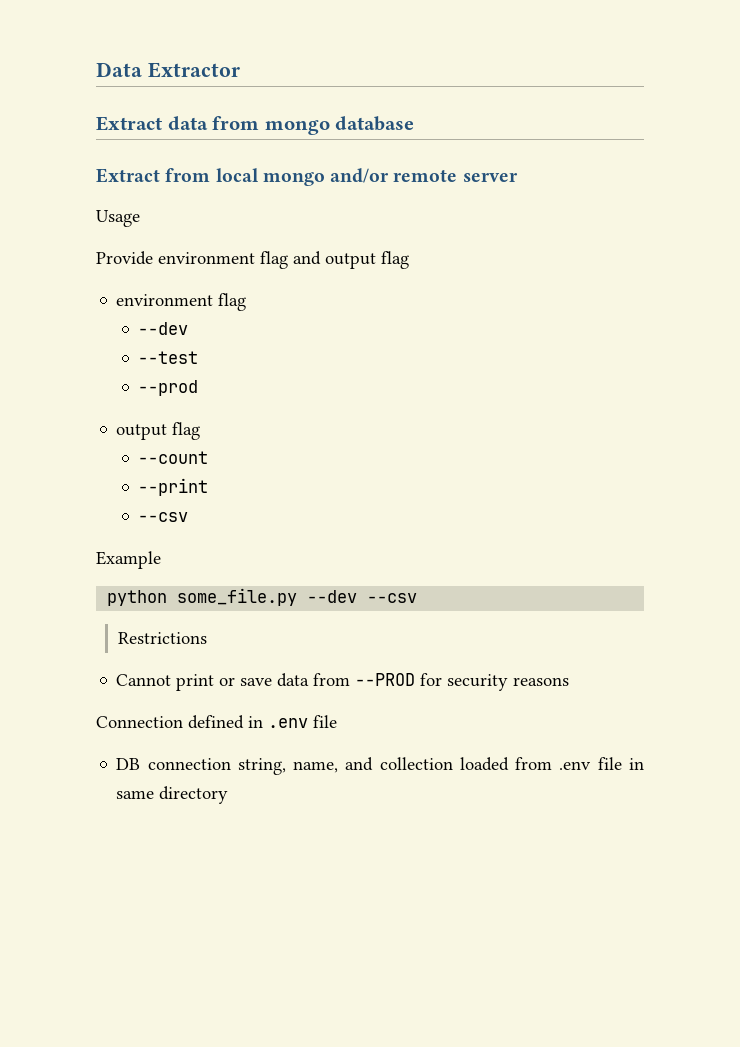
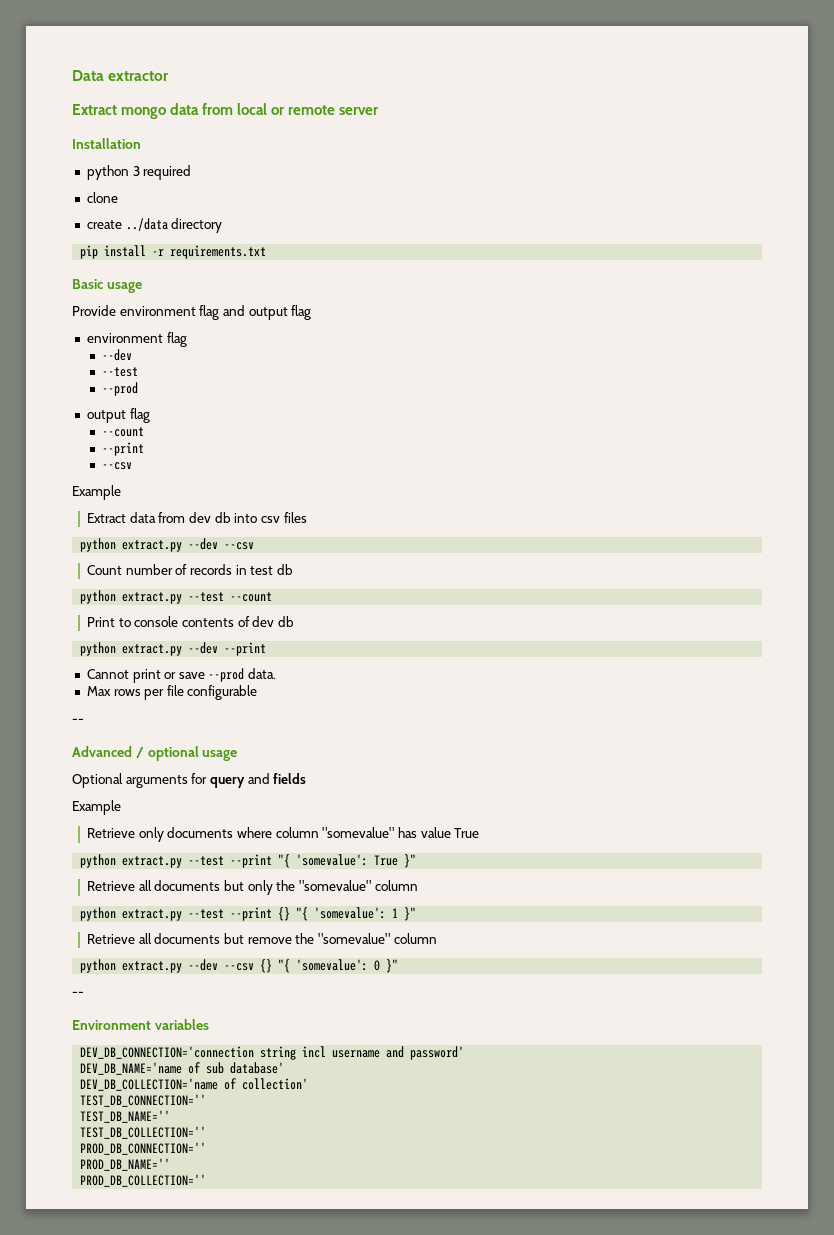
[147,62,240,78] [96,116,415,135] [96,168,518,186] [96,210,140,227] Extractor // Extract data from mongo database // Extract from local mongo and/or remote server // Usage -> [108,71,170,81] [72,103,380,119] [72,138,141,149] [86,165,192,180] [86,192,118,203] [86,218,223,233] [80,245,267,259] [72,279,142,293] extractor // Extract mongo data from local or remote server // Installation // python 3 required // clone // create ../data directory // pip install -r requirements.txt // Basic usage
[107,588,298,606] // python some_file.py -> [87,512,307,523] [80,538,183,552] // Extract data from dev db into csv files // python extract.py
[117,632,207,644] [116,673,570,691] [96,715,337,729] [116,757,644,775] [116,786,229,804] Restrictions // Cannot print or save data from --PROD for security reasons // Connection defined in .env file // DB connection string, name, and collection loaded from .env file in same directory -> [87,564,294,575] [80,590,273,604] [87,616,295,627] [80,642,267,656] [86,668,277,683] [86,685,258,700] [72,718,84,723] [72,746,238,761] [72,773,307,788] [72,800,121,815] [87,827,480,842] [80,854,417,868] [87,880,418,895] [80,907,417,921] [87,933,437,944] [80,959,399,973] [72,991,84,996] [72,1019,209,1030] [80,1046,465,1060] [80,1062,285,1075] [80,1078,309,1091] [80,1094,207,1107] [80,1110,171,1123] [80,1126,207,1139] [80,1142,207,1155] [80,1158,171,1171] [80,1174,207,1187] Count number of records in test db // python extract.py --test --count // Print to console contents of dev db // python extract.py --dev --print // Cannot print or save --prod data. // Max rows per file configurable // -- // Advanced / optional usage // Optional arguments for query and fields // Example // Retrieve only documents where column "somevalue" has value True // python extract.py --test --print "{ 'somevalue': True }" // Retrieve all documents but only the "somevalue" column // python extract.py --test --print {} "{ 'somevalue': 1 }" // Retrieve all documents but remove the "somevalue" column // python extract.py --dev --csv {} "{ 'somevalue': 0 }" // -- // Environment variables // DEV_DB_CONNECTION='connection string incl username and password' // DEV_DB_NAME='name of sub database' // DEV_DB_COLLECTION='name of collection' // TEST_DB_CONNECTION='' // TEST_DB_NAME='' // TEST_DB_COLLECTION='' // PROD_DB_CONNECTION='' // PROD_DB_NAME='' // PROD_DB_COLLECTION=''

